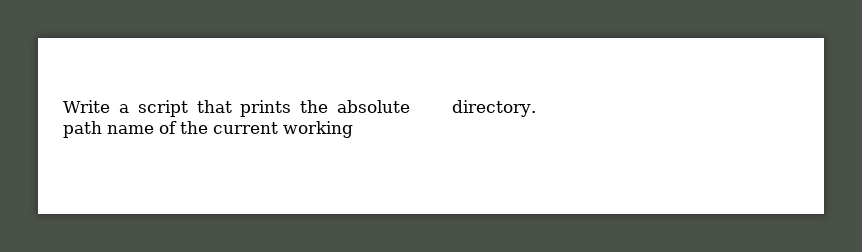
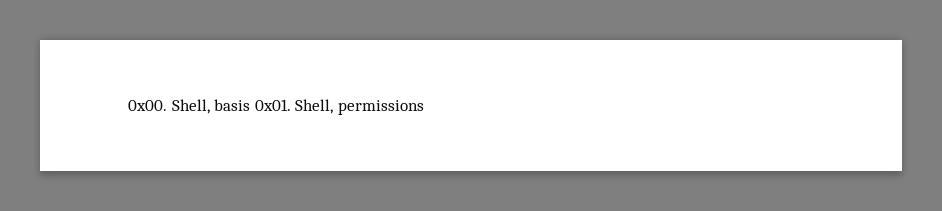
[63,100,410,117] [63,121,353,138] [452,100,536,117] Write a script that prints the absolute path name of the current working directory. -> [128,99,424,115] 0x00. Shell, basis 0x01. Shell, permissions

